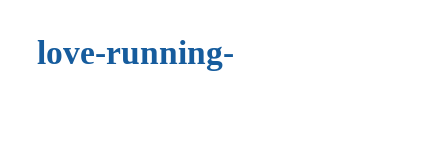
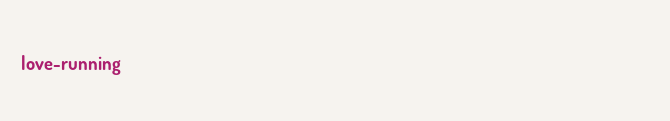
[37,40,234,71] love-running- -> [21,55,121,75] love-running

